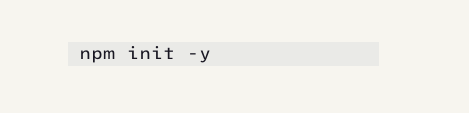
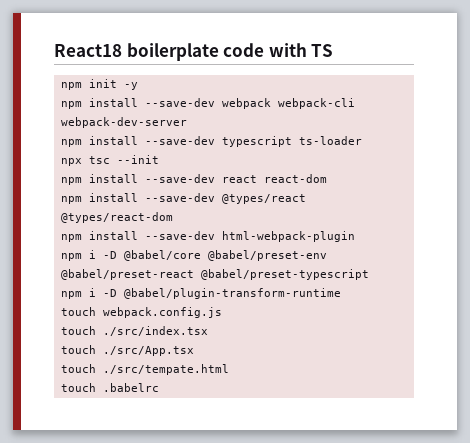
[78,45,211,63] npm init -y -> [54,43,334,61] [60,79,138,90] [60,98,355,109] [60,117,187,128] [60,136,362,147] [60,155,159,166] [60,174,327,185] [60,193,306,204] [60,212,173,223] [60,231,355,242] [60,250,327,261] [60,269,369,280] [60,288,341,299] [60,307,222,318] [60,326,208,336] [60,345,194,356] [60,364,229,375] [60,383,159,392] React18 boilerplate code with TS // npm init -y // npm install --save-dev webpack webpack-cli webpack-dev-server // npm install --save-dev typescript ts-loader // npx tsc --init // npm install --save-dev react react-dom // npm install --save-dev @types/react @types/react-dom // npm install --save-dev html-webpack-plugin // npm i -D @babel/core @babel/preset-env @babel/preset-react @babel/preset-typescript // npm i -D @babel/plugin-transform-runtime // touch webpack.config.js // touch ./src/index.tsx // touch ./src/App.tsx // touch ./src/tempate.html // touch .babelrc

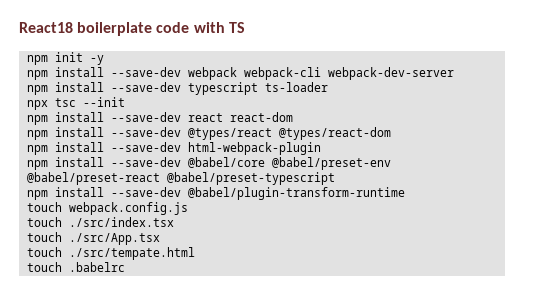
[88,250,117,259] i -D -> [54,157,181,167] install --save-dev
[88,288,117,297] i -D -> [54,187,181,197] install --save-dev

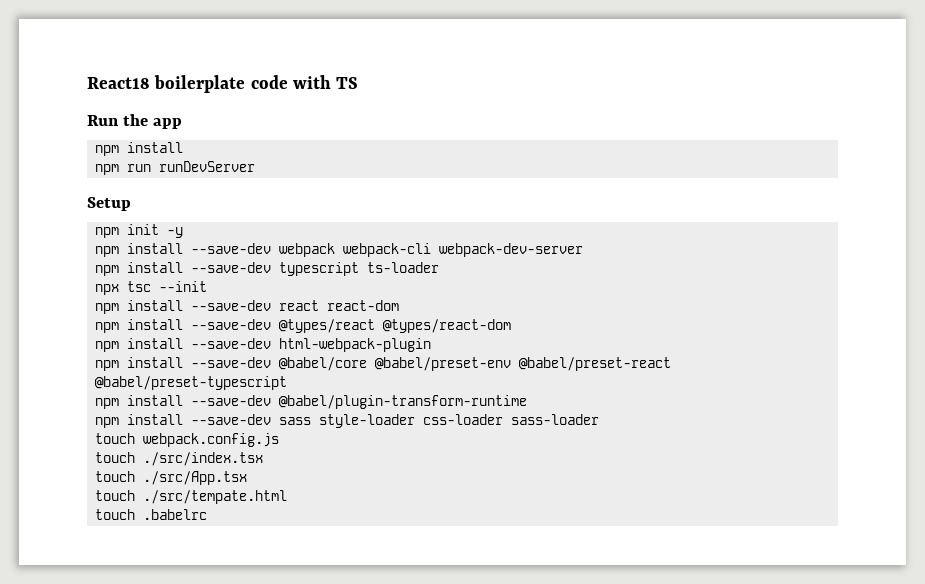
(245, 27) none -> [87,114,182,129] [94,142,183,156] [94,161,255,175] [87,197,131,211] // Run the app // npm install // npm run runDevServer // Setup
(405, 193) none -> [94,414,599,428] // npm install --save-dev sass style-loader css-loader sass-loader

